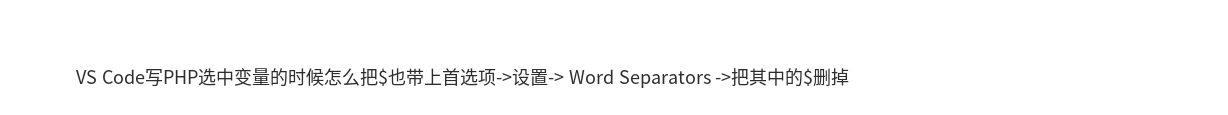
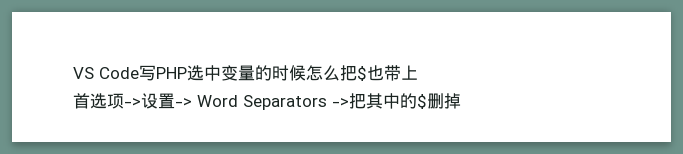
(442, 76) none -> (418, 72) //

